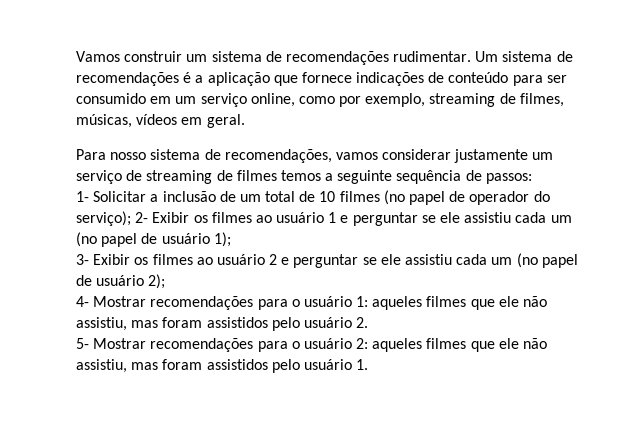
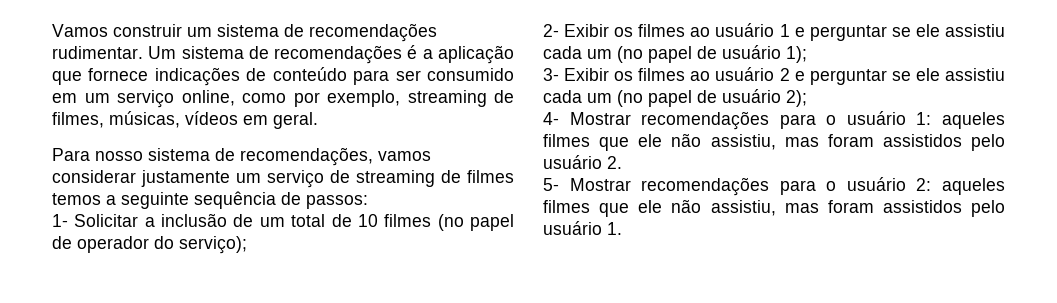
(131, 218) none -> (247, 245) //

